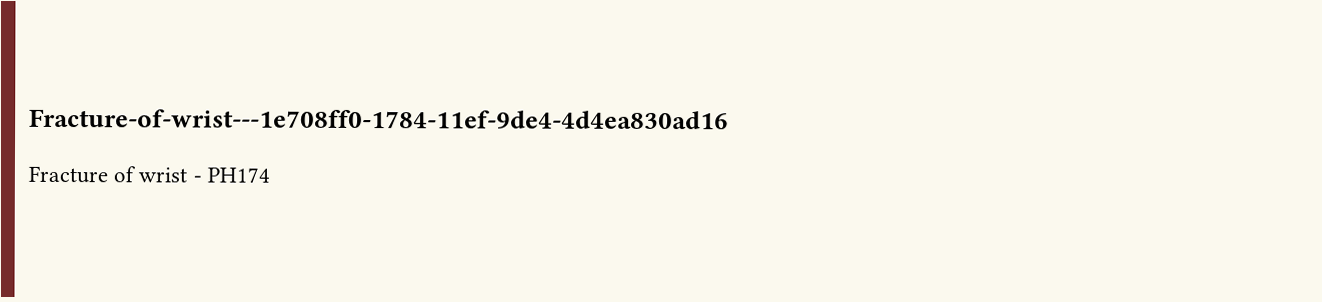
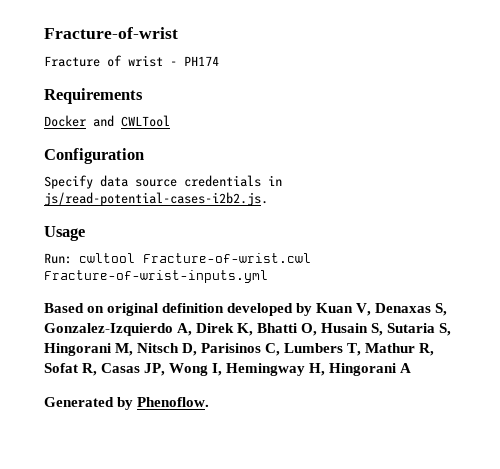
[29,108,729,130] Fracture-of-wrist---1e708ff0-1784-11ef-9de4-4d4ea830ad16 -> [44,27,178,39] Fracture-of-wrist
(270, 175) none -> [44,88,143,104] [44,115,170,127] [44,148,144,164] [44,175,282,189] [44,192,268,206] [44,226,85,241] [44,253,311,264] [44,270,268,283] [44,303,448,316] [44,323,452,336] [44,343,435,356] [44,363,412,376] [44,397,210,410] // Requirements // Docker and CWLTool // Configuration // Specify data source credentials in js/read-potential-cases-i2b2.js. // Usage // Run: cwltool Fracture-of-wrist.cwl Fracture-of-wrist-inputs.yml // Based on original definition developed by Kuan V, Denaxas S, Gonzalez-Izquierdo A, Direk K, Bhatti O, Husain S, Sutaria S, Hingorani M, Nitsch D, Parisinos C, Lumbers T, Mathur R, Sofat R, Casas JP, Wong I, Hemingway H, Hingorani A // Generated by Phenoflow.

